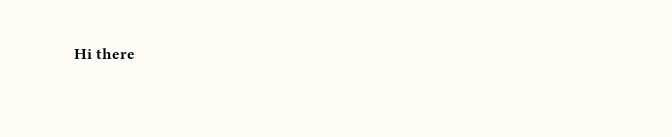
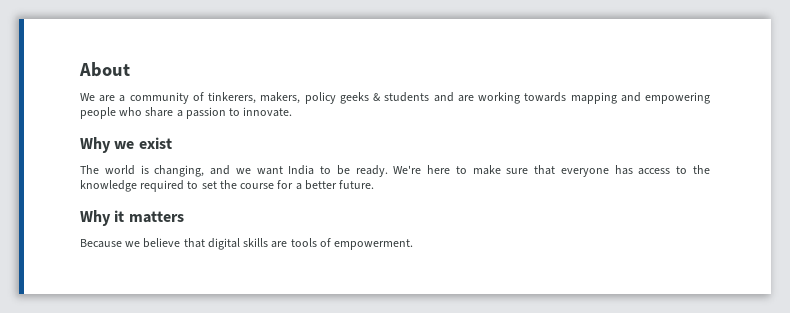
[74,48,136,59] Hi there -> [79,62,130,77] [80,92,710,104] [80,107,293,119] [80,137,172,153] [80,165,710,177] [80,180,375,192] [80,210,184,226] [80,238,414,250] About // We are a community of tinkerers, makers, policy geeks & students and are working towards mapping and empowering people who share a passion to innovate. // Why we exist // The world is changing, and we want India to be ready. We're here to make sure that everyone has access to the knowledge required to set the course for a better future. // Why it matters // Because we believe that digital skills are tools of empowerment.

